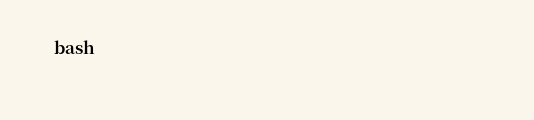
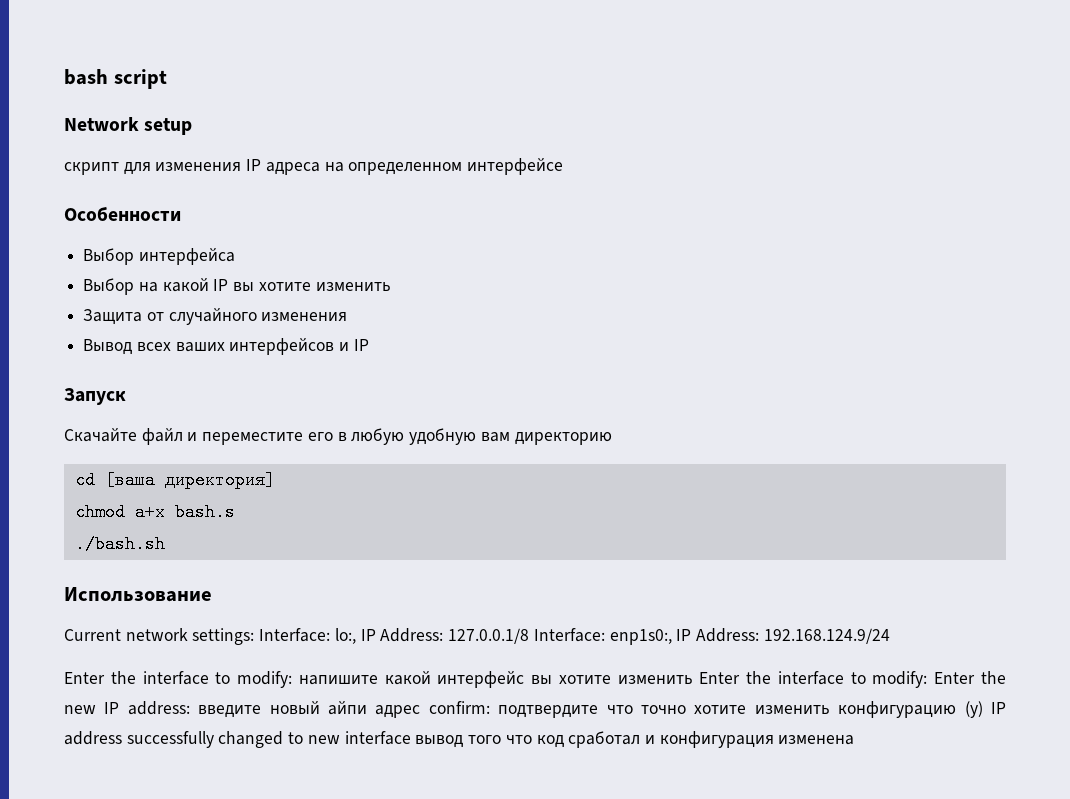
(95, 47) none -> [113,69,167,89] [64,117,193,135] [64,158,564,175] [64,206,181,221] [83,248,235,265] [83,278,391,295] [83,308,348,325] [83,338,369,355] [64,388,126,405] [64,428,612,445] [74,471,275,489] [74,503,235,521] [74,535,165,553] [64,587,212,602] [64,628,890,645] [64,671,1006,688] [64,701,1006,718] [64,731,855,748] script // Network setup // скрипт для изменения IP адреса на определенном интерфейсе // Особенности // Выбор интерфейса // Выбор на какой IP вы хотите изменить // Защита от случайного изменения // Вывод всех ваших интерфейсов и IP // Запуск // Скачайте файл и переместите его в любую удобную вам директорию // cd [ваша директория] // chmod a+x bash.s // ./bash.sh // Использование // Current network settings: Interface: lo:, IP Address: 127.0.0.1/8 Interface: enp1s0:, IP Address: 192.168.124.9/24 // Enter the interface to modify: напишите какой интерфейс вы хотите изменить Enter the interface to modify: Enter the new IP address: введите новый айпи адрес confirm: подтвердите что точно хотите изменить конфигурацию (y) IP address successfully changed to new interface вывод того что код сработал и конфигурация изменена

